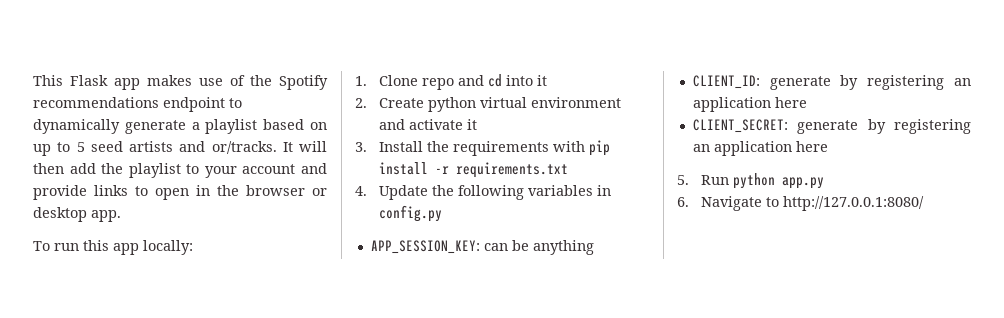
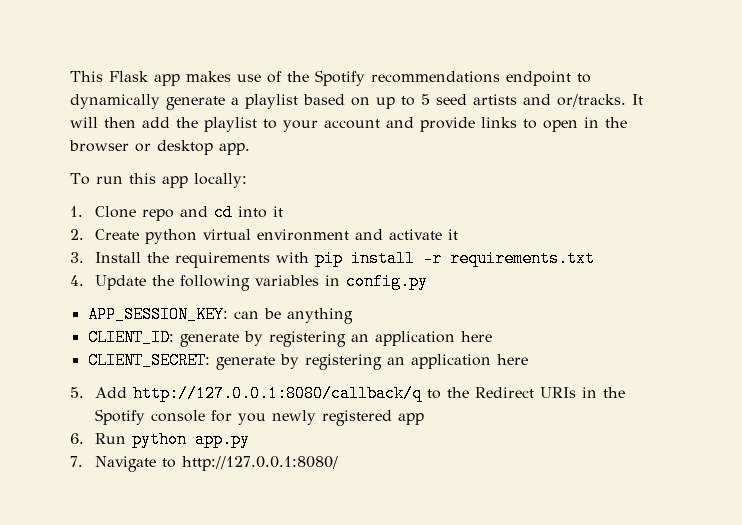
(689, 180) none -> [95,385,626,402] [95,409,425,426] [70,433,84,444] Add http://127.0.0.1:8080/callback/q to the Redirect URIs in the Spotify console for you newly registered app // 6.
[677,197,689,207] 6. -> [70,456,83,467] 7.

